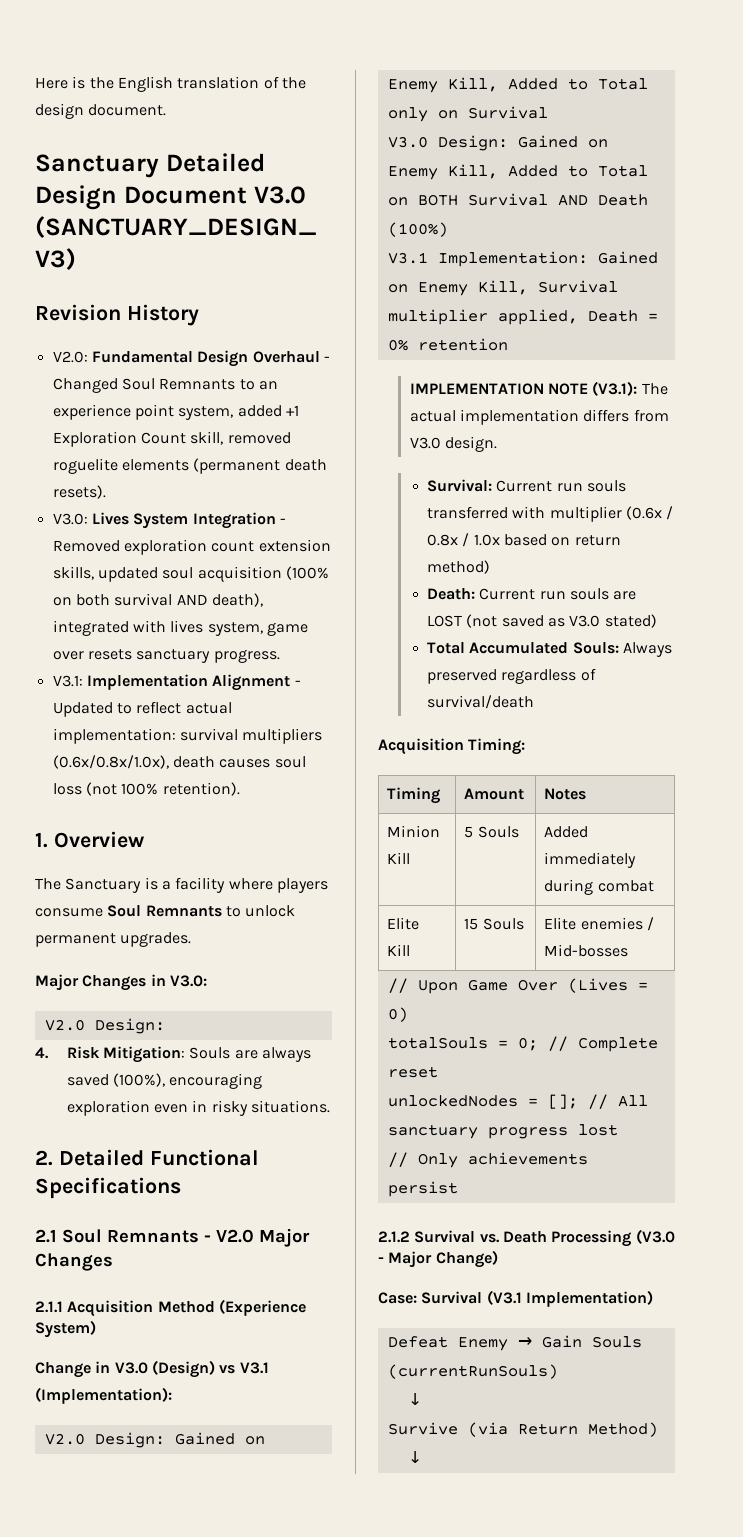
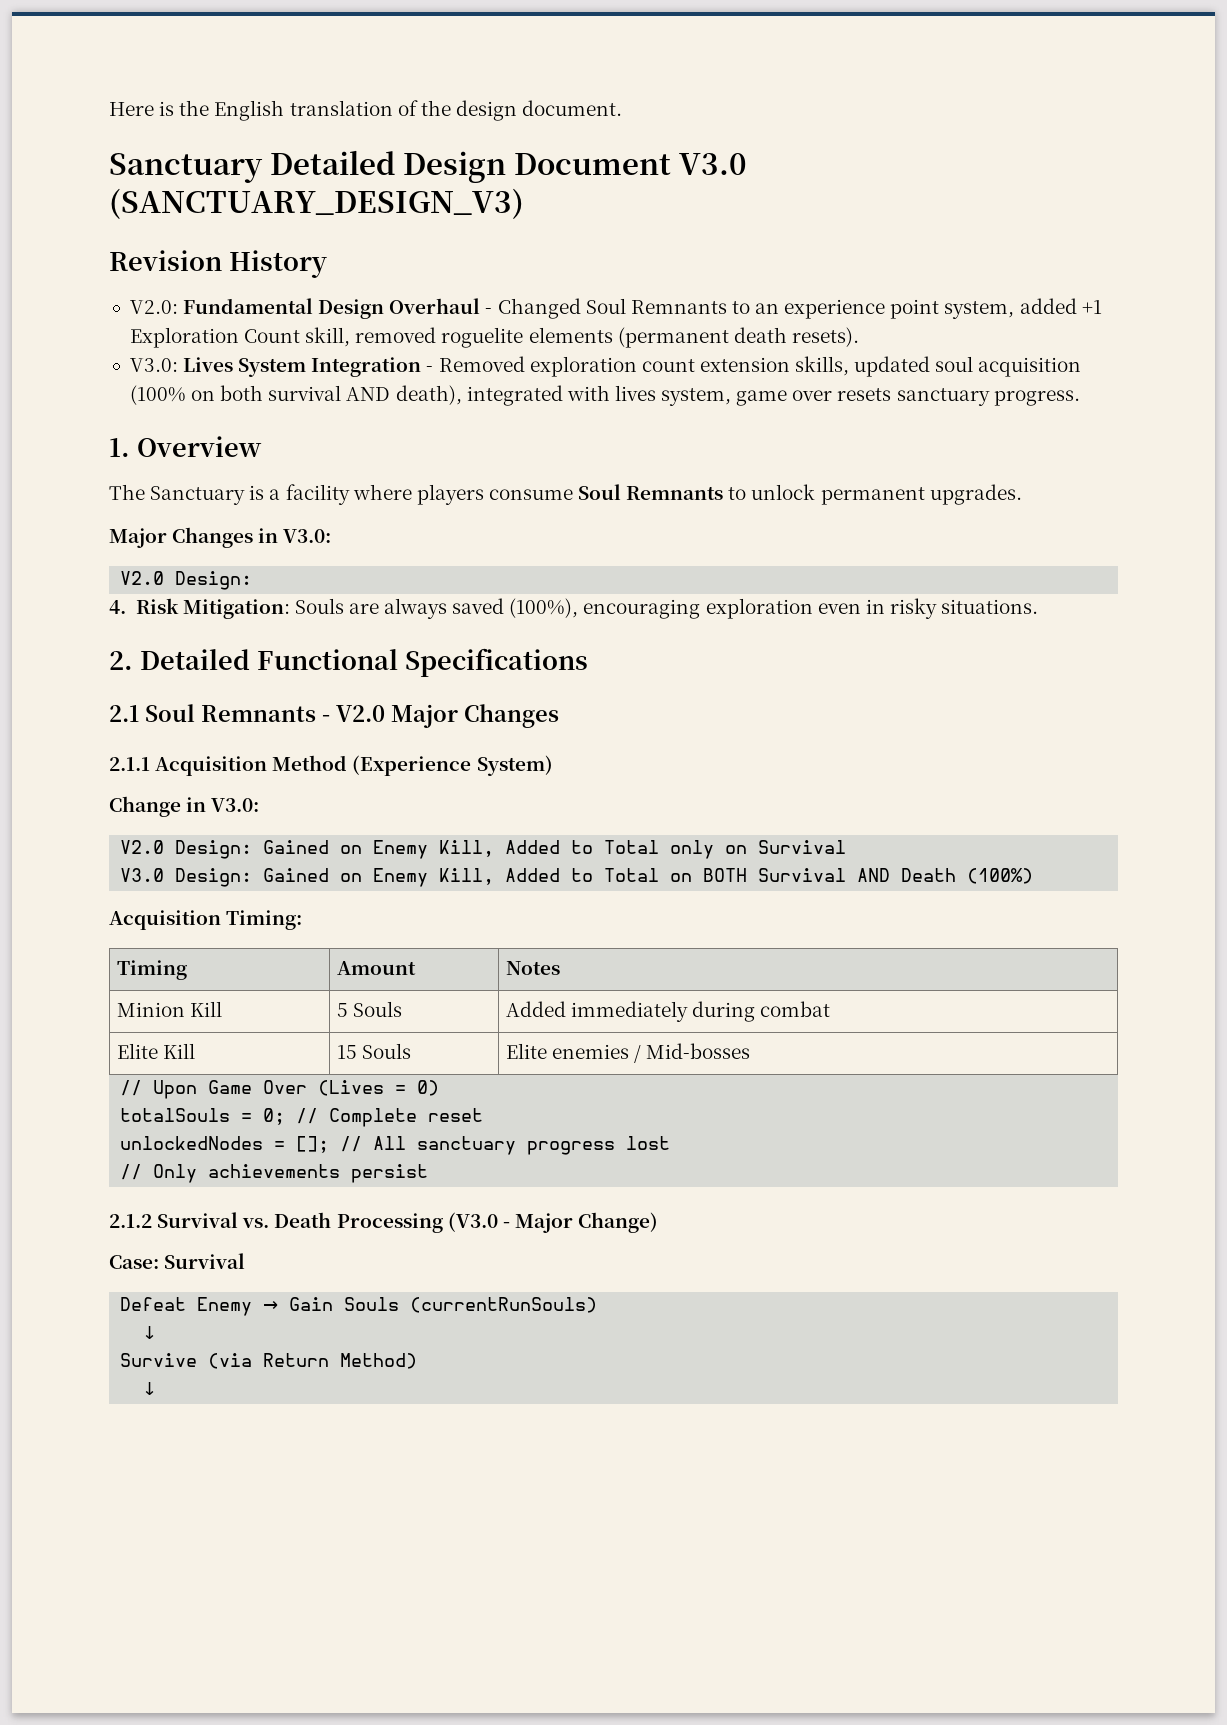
[52,674,301,691] [52,701,232,717] [52,728,323,744] [52,755,306,769] [52,782,240,796] // V3.1: Implementation Alignment - Updated to reflect actual implementation: survival multipliers (0.6x/0.8x/1.0x), death causes soul loss (not 100% retention). -> (1080, 398) none
[114,1360,269,1378] [35,1387,172,1404] V3.0 (Design) vs V3.1 (Implementation): -> [211,798,260,812] V3.0:
[387,251,658,267] [387,280,618,296] [387,309,658,325] [387,338,508,351] [409,381,668,396] [409,409,669,425] [409,436,497,452] [427,479,627,492] [427,506,674,522] [427,533,621,547] [427,560,491,574] [427,588,637,600] [427,614,657,628] [427,642,673,657] [427,668,596,684] [427,695,535,709] // V3.1 Implementation: Gained on Enemy Kill, Survival multiplier applied, Death = 0% retention // IMPLEMENTATION NOTE (V3.1): The actual implementation differs from V3.0 design. // Survival: Current run souls transferred with multiplier (0.6x / 0.8x / 1.0x based on return method) // Death: Current run souls are LOST (not saved as V3.0 stated) // Total Accumulated Souls: Always preserved regardless of survival/death -> (1034, 876) none
[486,1290,653,1307] (V3.1 Implementation) -> (246, 1261) none

